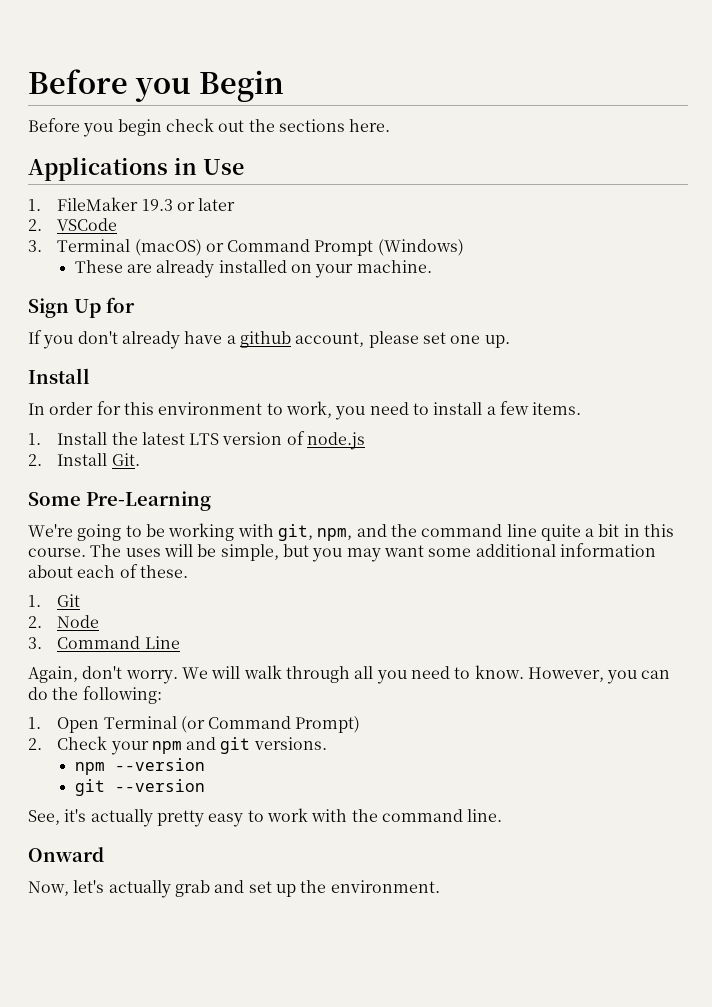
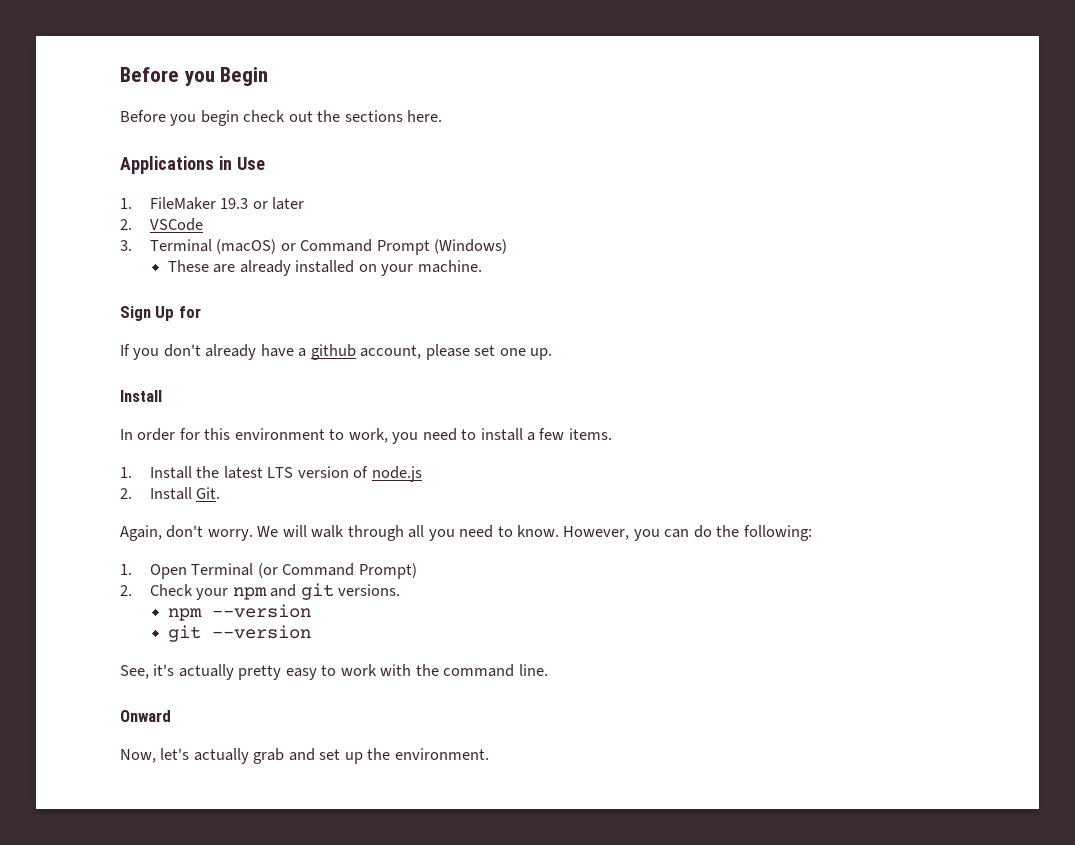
[28,491,211,511] [28,523,675,541] [28,543,656,562] [28,564,188,578] [28,594,81,607] [28,615,100,628] [28,636,180,649] // Some Pre-Learning // We're going to be working with git, npm, and the command line quite a bit in this course. The uses will be simple, but you may want some additional information about each of these. // 1. Git // 2. Node // 3. Command Line -> (221, 493) none

